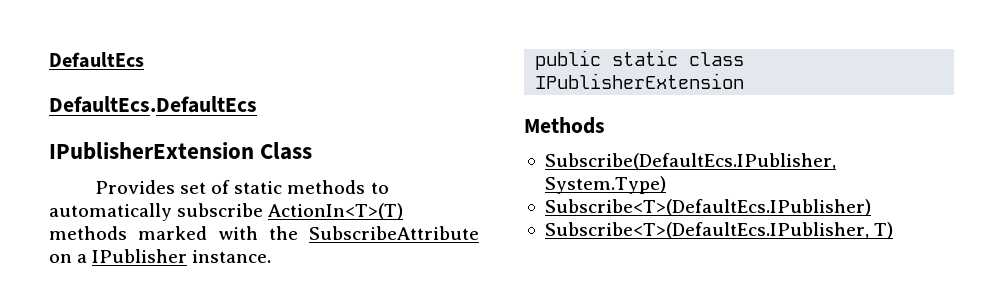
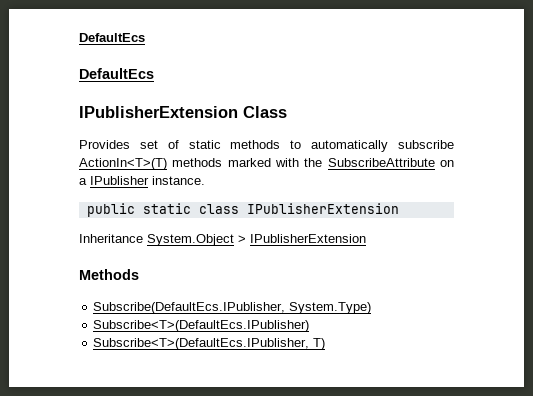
[49,52,144,68] [49,96,257,113] DefaultEcs // DefaultEcs.DefaultEcs -> [79,33,145,42] [79,68,154,79] DefaultEcs // DefaultEcs
(745, 81) none -> [79,234,366,246] // Inheritance System.Object > IPublisherExtension

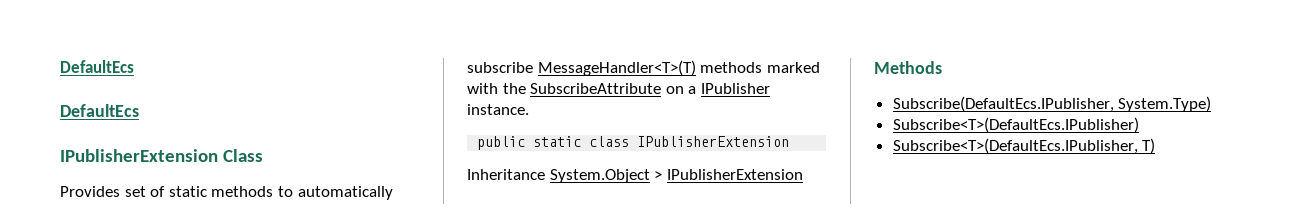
[79,158,167,170] ActionIn<T>(T) -> [537,60,696,76] MessageHandler<T>(T)

